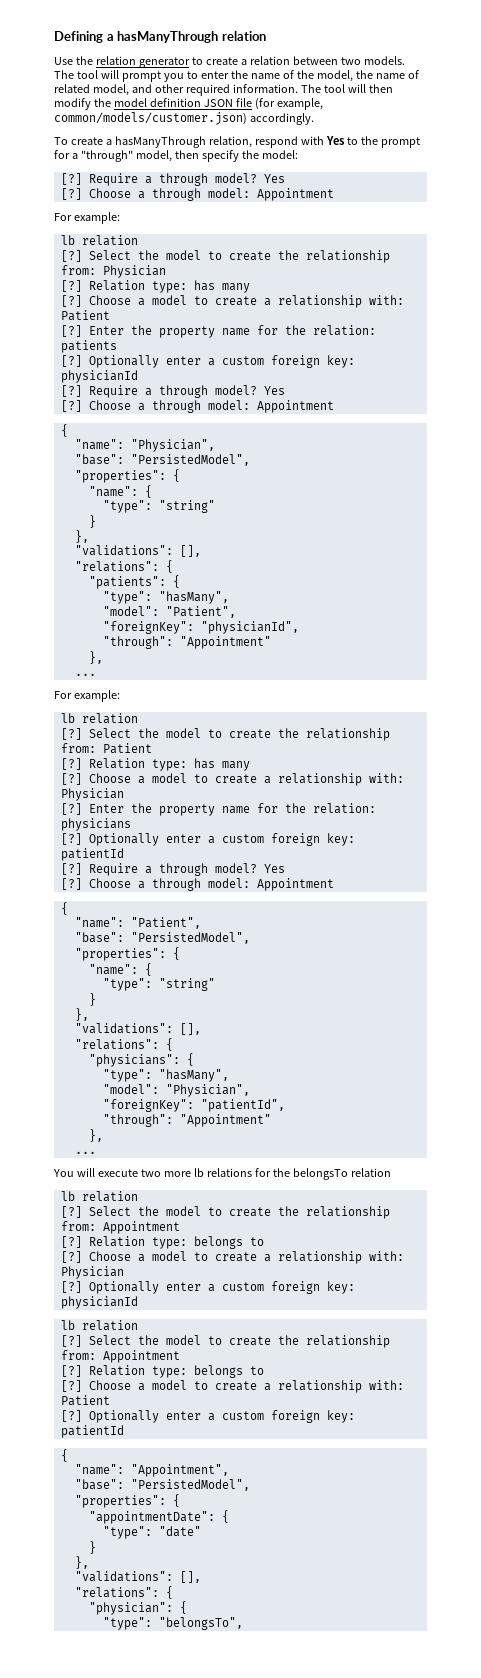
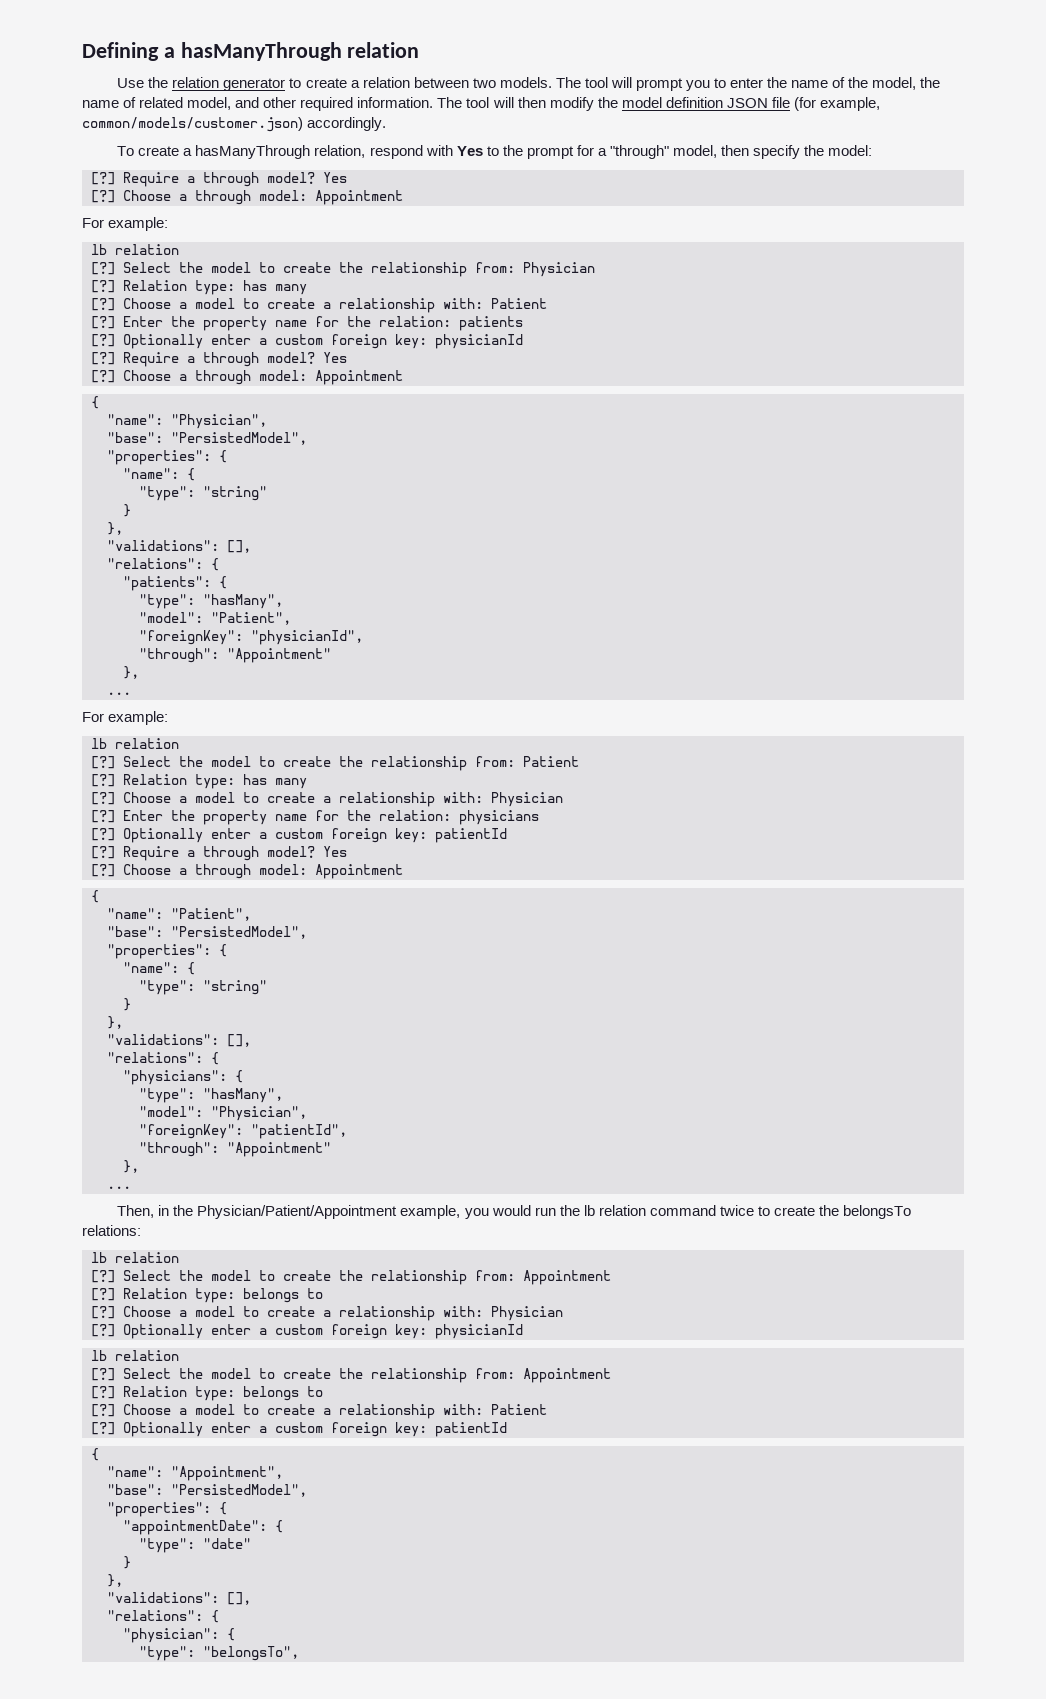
[53,1168,271,1177] You will execute two more lb relations for -> [117,1205,815,1219] Then, in the Physician/Patient/Appointment example, you would run the lb relation command twice to create
[350,1168,391,1177] relation -> [82,1225,141,1236] relations:

